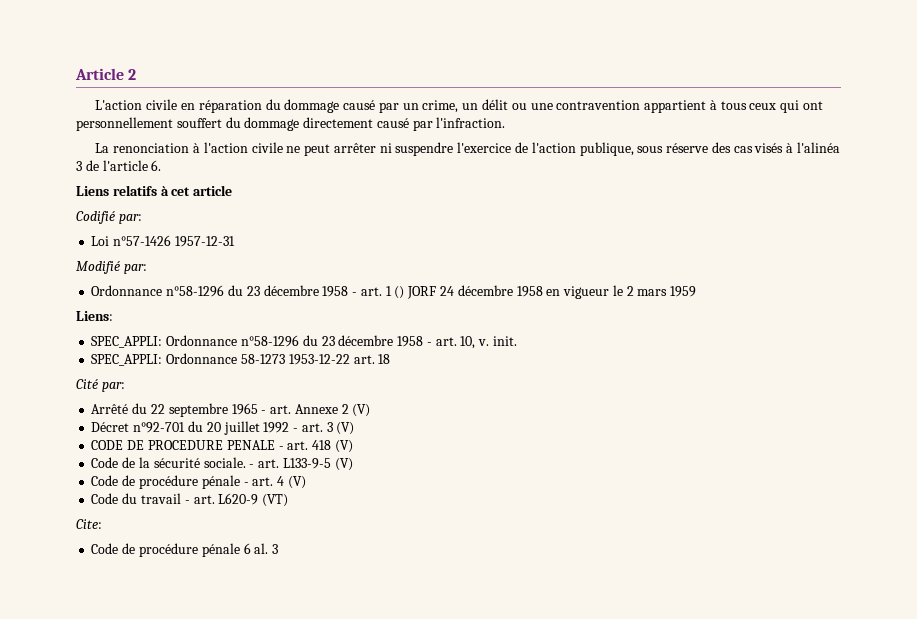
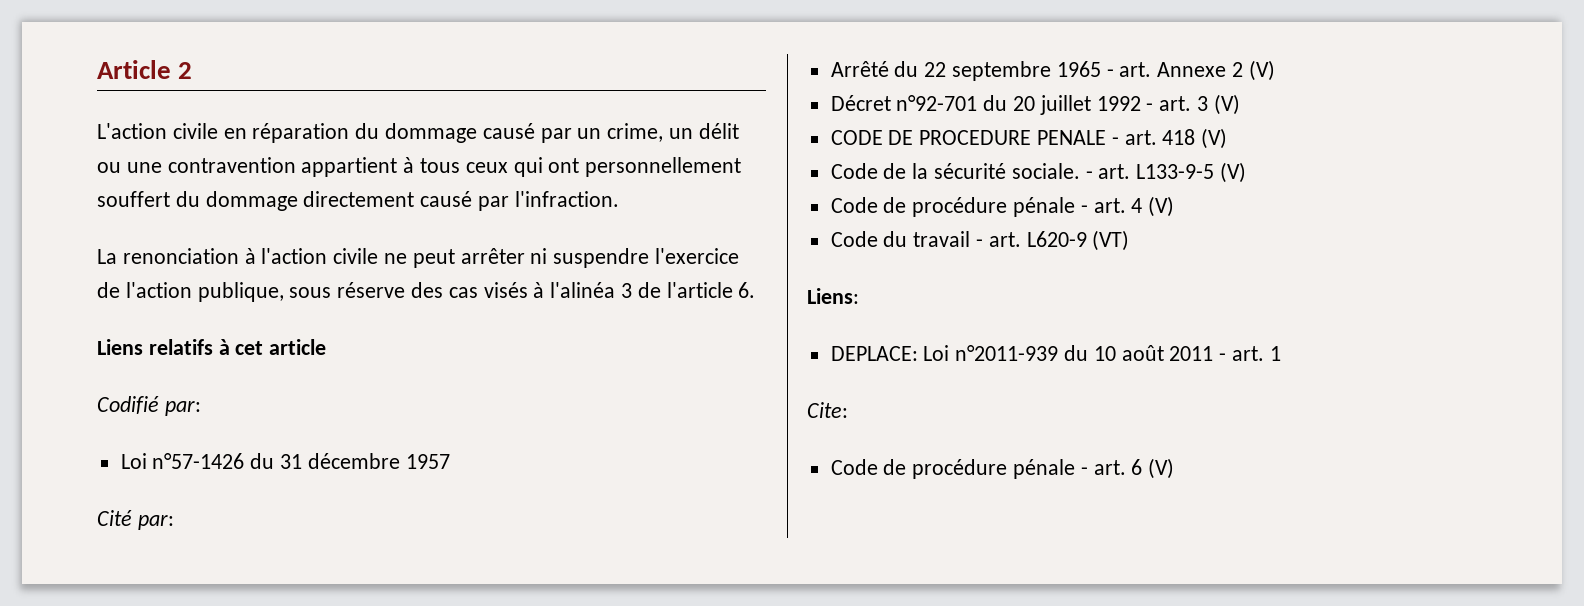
[174,236,235,247] [76,261,147,274] [91,285,697,299] [76,311,113,321] [91,335,517,349] [91,353,391,366] 1957-12-31 // Modifié par: // Ordonnance n°58-1296 du 23 décembre 1958 - art. 1 () JORF 24 décembre 1958 en vigueur le 2 mars 1959 // Liens: // SPEC_APPLI: Ordonnance n°58-1296 du 23 décembre 1958 - art. 10, v. init. // SPEC_APPLI: Ordonnance 58-1273 1953-12-22 art. 18 -> [250,453,450,469] du 31 décembre 1957
(289, 500) none -> [807,288,859,304] [830,345,1281,361] // Liens: // DEPLACE: Loi n°2011-939 du 10 août 2011 - art. 1
[243,543,279,554] 6 al. 3 -> [1080,458,1175,479] - art. 6 (V)

